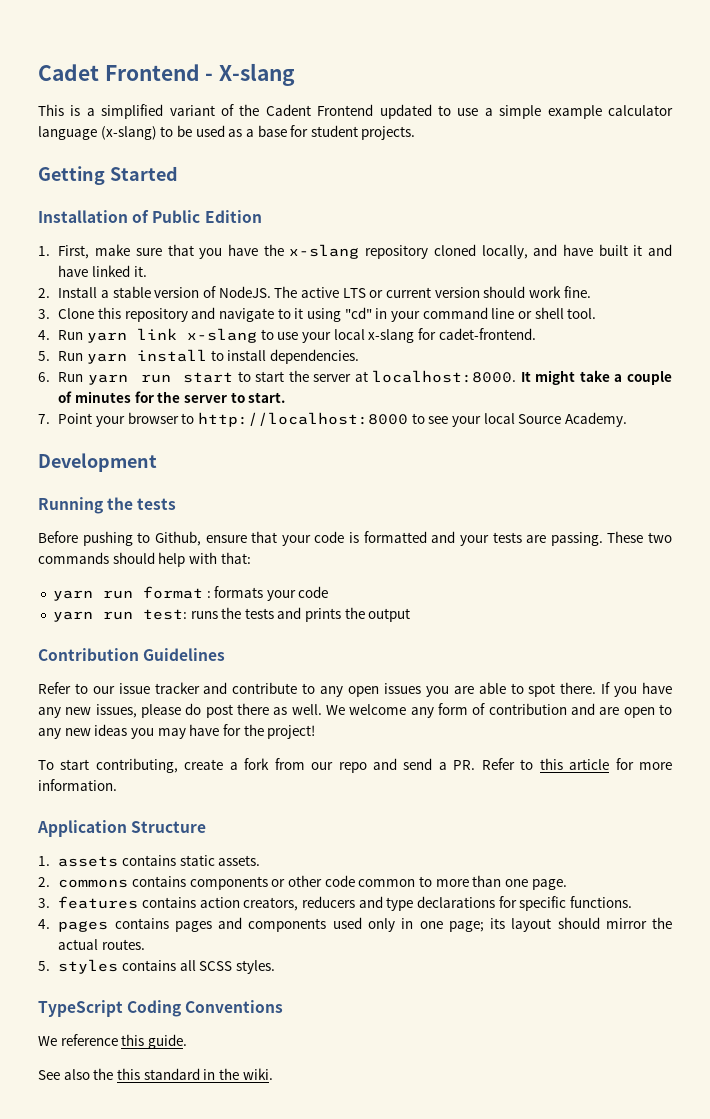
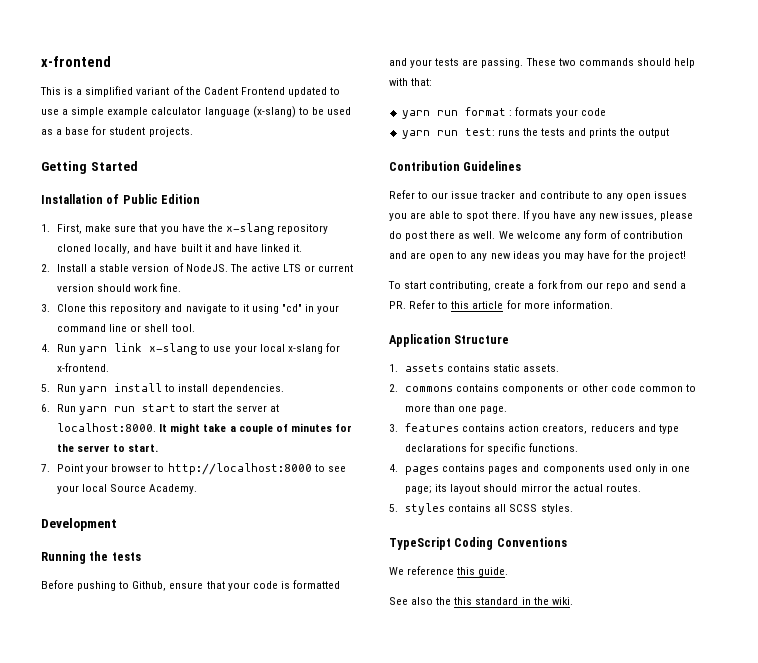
[38,63,296,86] Cadet Frontend - X-slang -> [41,56,111,67] x-frontend
[438,328,536,340] cadet-frontend. -> [57,363,110,372] x-frontend.

